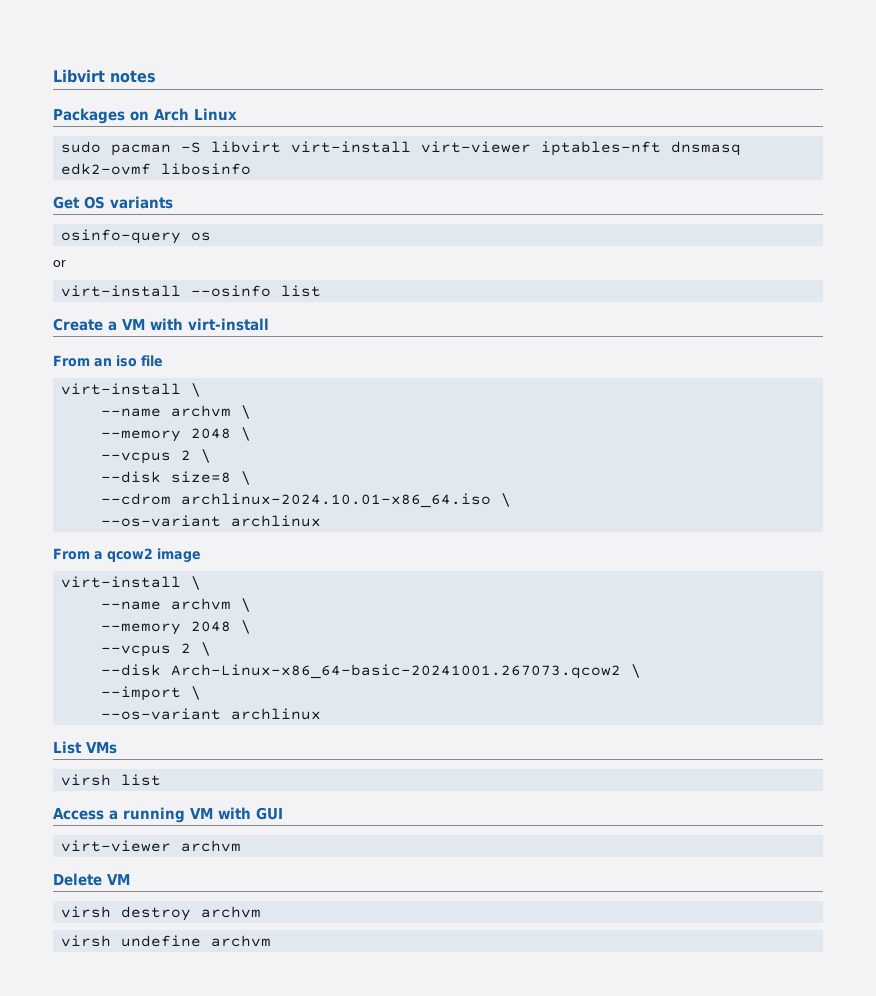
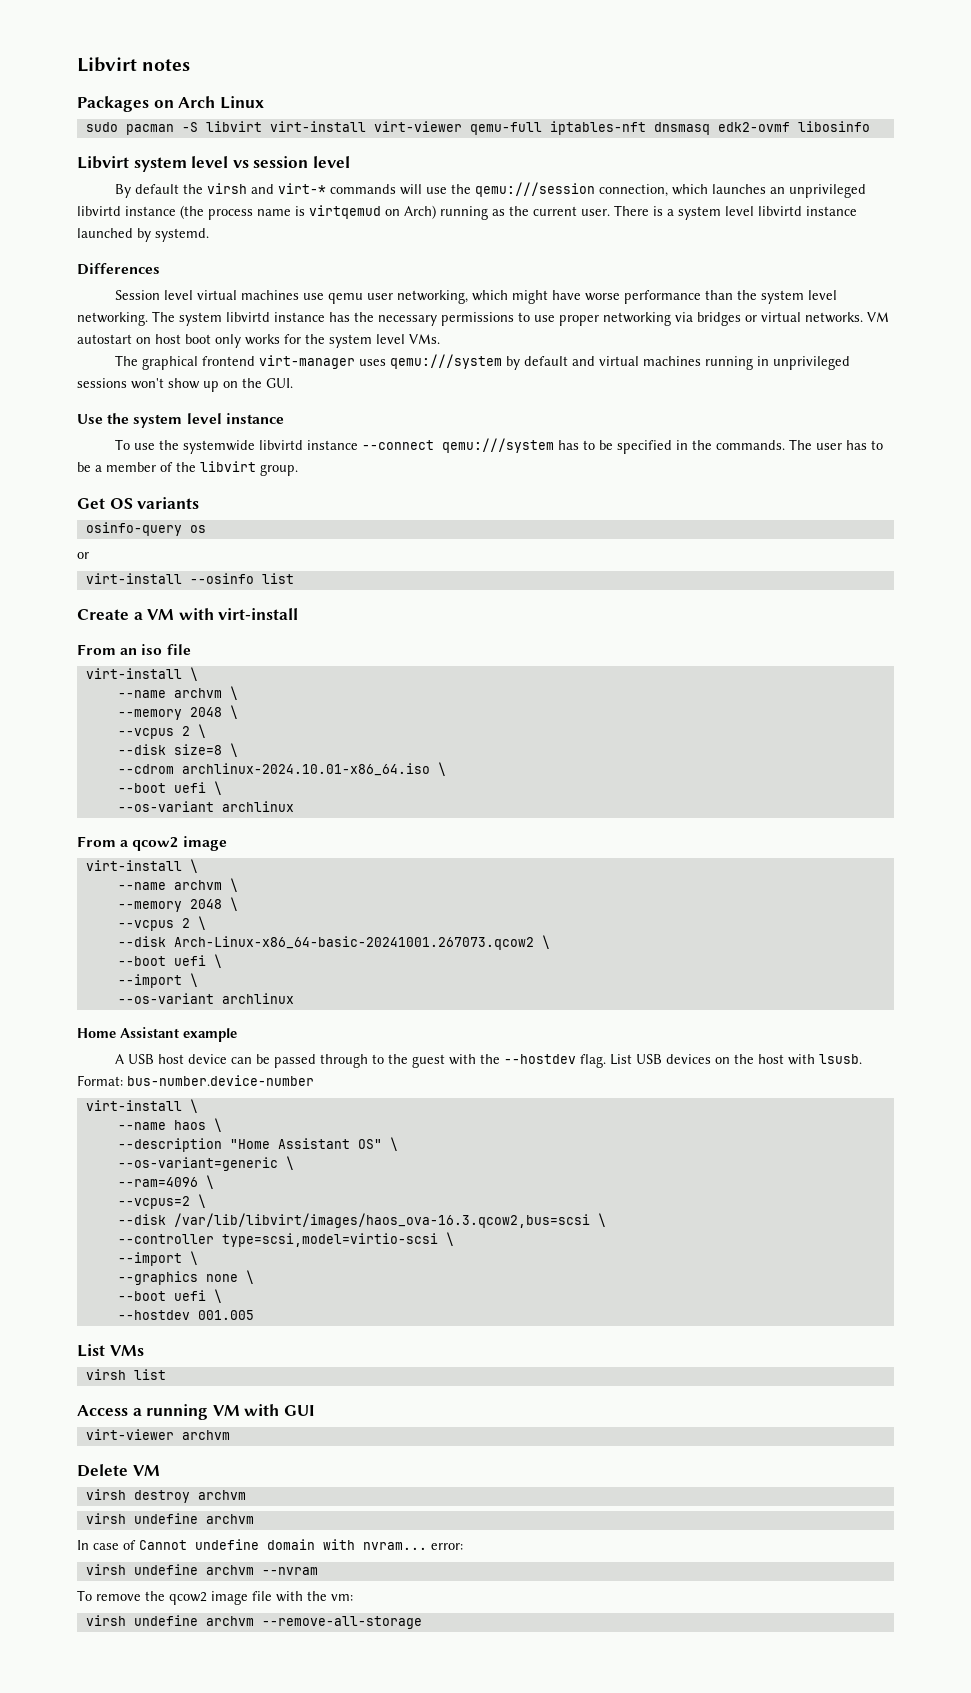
(532, 147) none -> [469,122,542,135] qemu-full
(252, 169) none -> [77,156,350,172] [114,182,866,198] [77,205,857,220] [77,228,209,242] [77,263,160,275] [114,290,837,304] [77,311,889,326] [77,334,440,348] [114,354,850,370] [77,378,293,392] [77,413,284,428] [114,438,883,454] [77,461,298,476] // Libvirt system level vs session level // By default the virsh and virt-* commands will use the qemu:///session connection, which launches an unprivileged libvirtd instance (the process name is virtqemud on Arch) running as the current user. There is a system level libvirtd instance launched by systemd. // Differences // Session level virtual machines use qemu user networking, which might have worse performance than the system level networking. The system libvirtd instance has the necessary permissions to use proper networking via bridges or virtual networks. VM autostart on host boot only works for the system level VMs. // The graphical frontend virt-manager uses qemu:///system by default and virtual machines running in unprivileged sessions won't show up on the GUI. // Use the system level instance // To use the systemwide libvirtd instance --connect qemu:///system has to be specified in the commands. The user has to be a member of the libvirt group.
(512, 500) none -> [117,781,222,795] // --boot uefi \
(642, 671) none -> [117,954,222,968] // --boot uefi \
(322, 714) none -> [77,1027,237,1042] [114,1054,862,1068] [77,1075,314,1086] [85,1099,198,1113] [117,1118,222,1132] [117,1137,398,1152] [117,1156,294,1171] [117,1175,214,1189] [117,1194,206,1209] [117,1213,606,1228] [117,1232,454,1247] [117,1251,198,1266] [117,1270,254,1285] [117,1289,222,1303] [117,1310,254,1320] // Home Assistant example // A USB host device can be passed through to the guest with the --hostdev flag. List USB devices on the host with lsusb. Format: bus-number.device-number // virt-install \ // --name haos \ // --description "Home Assistant OS" \ // --os-variant=generic \ // --ram=4096 \ // --vcpus=2 \ // --disk /var/lib/libvirt/images/haos_ova-16.3.qcow2,bus=scsi \ // --controller type=scsi,model=virtio-scsi \ // --import \ // --graphics none \ // --boot uefi \ // --hostdev 001.005
(272, 941) none -> [77,1539,463,1550] [85,1564,318,1575] [77,1590,353,1605] [85,1615,422,1629] // In case of Cannot undefine domain with nvram... error: // virsh undefine archvm --nvram // To remove the qcow2 image file with the vm: // virsh undefine archvm --remove-all-storage

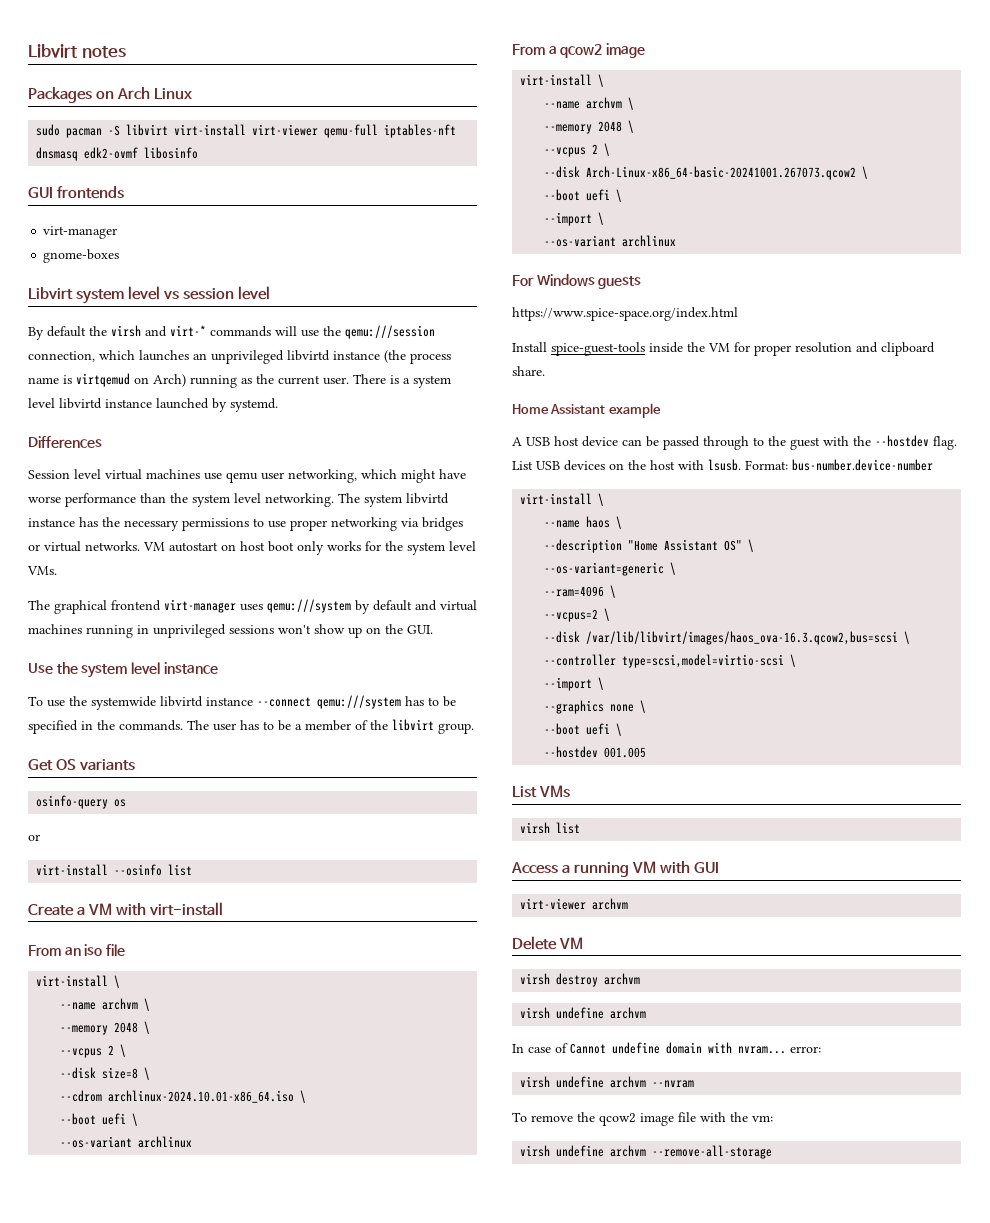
(870, 126) none -> [28,186,124,199] [43,226,118,239] [43,249,120,263] // GUI frontends // virt-manager // gnome-boxes
(294, 998) none -> [512,274,642,289] [512,307,738,321] [512,342,935,356] [512,366,545,376] // For Windows guests // https://www.spice-space.org/index.html // Install spice-guest-tools inside the VM for proper resolution and clipboard share.

